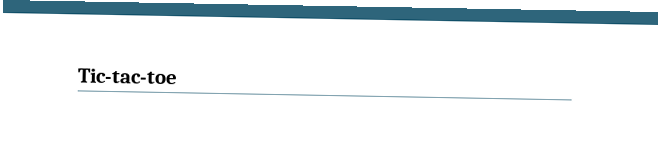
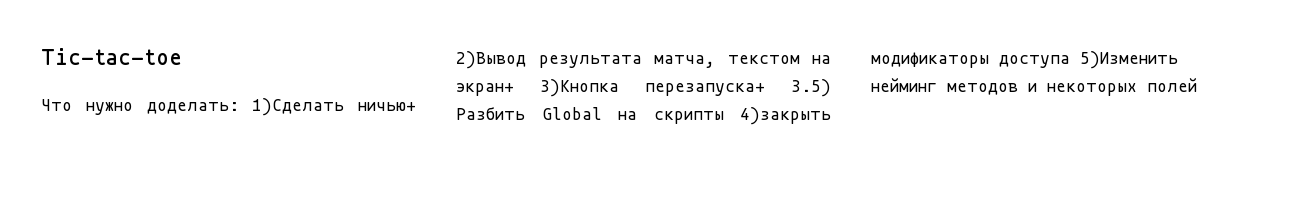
(178, 76) none -> [41,98,416,116] [456,51,831,69] [456,79,831,97] [456,107,831,125] [871,51,1178,69] [871,78,1197,96] // Что нужно доделать: 1)Сделать ничью+ 2)Вывод результата матча, текстом на экран+ 3)Кнопка перезапуска+ 3.5) Разбить Global на скрипты 4)закрыть модификаторы доступа 5)Изменить нейминг методов и некоторых полей

